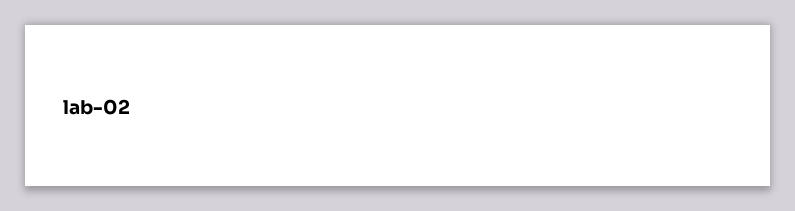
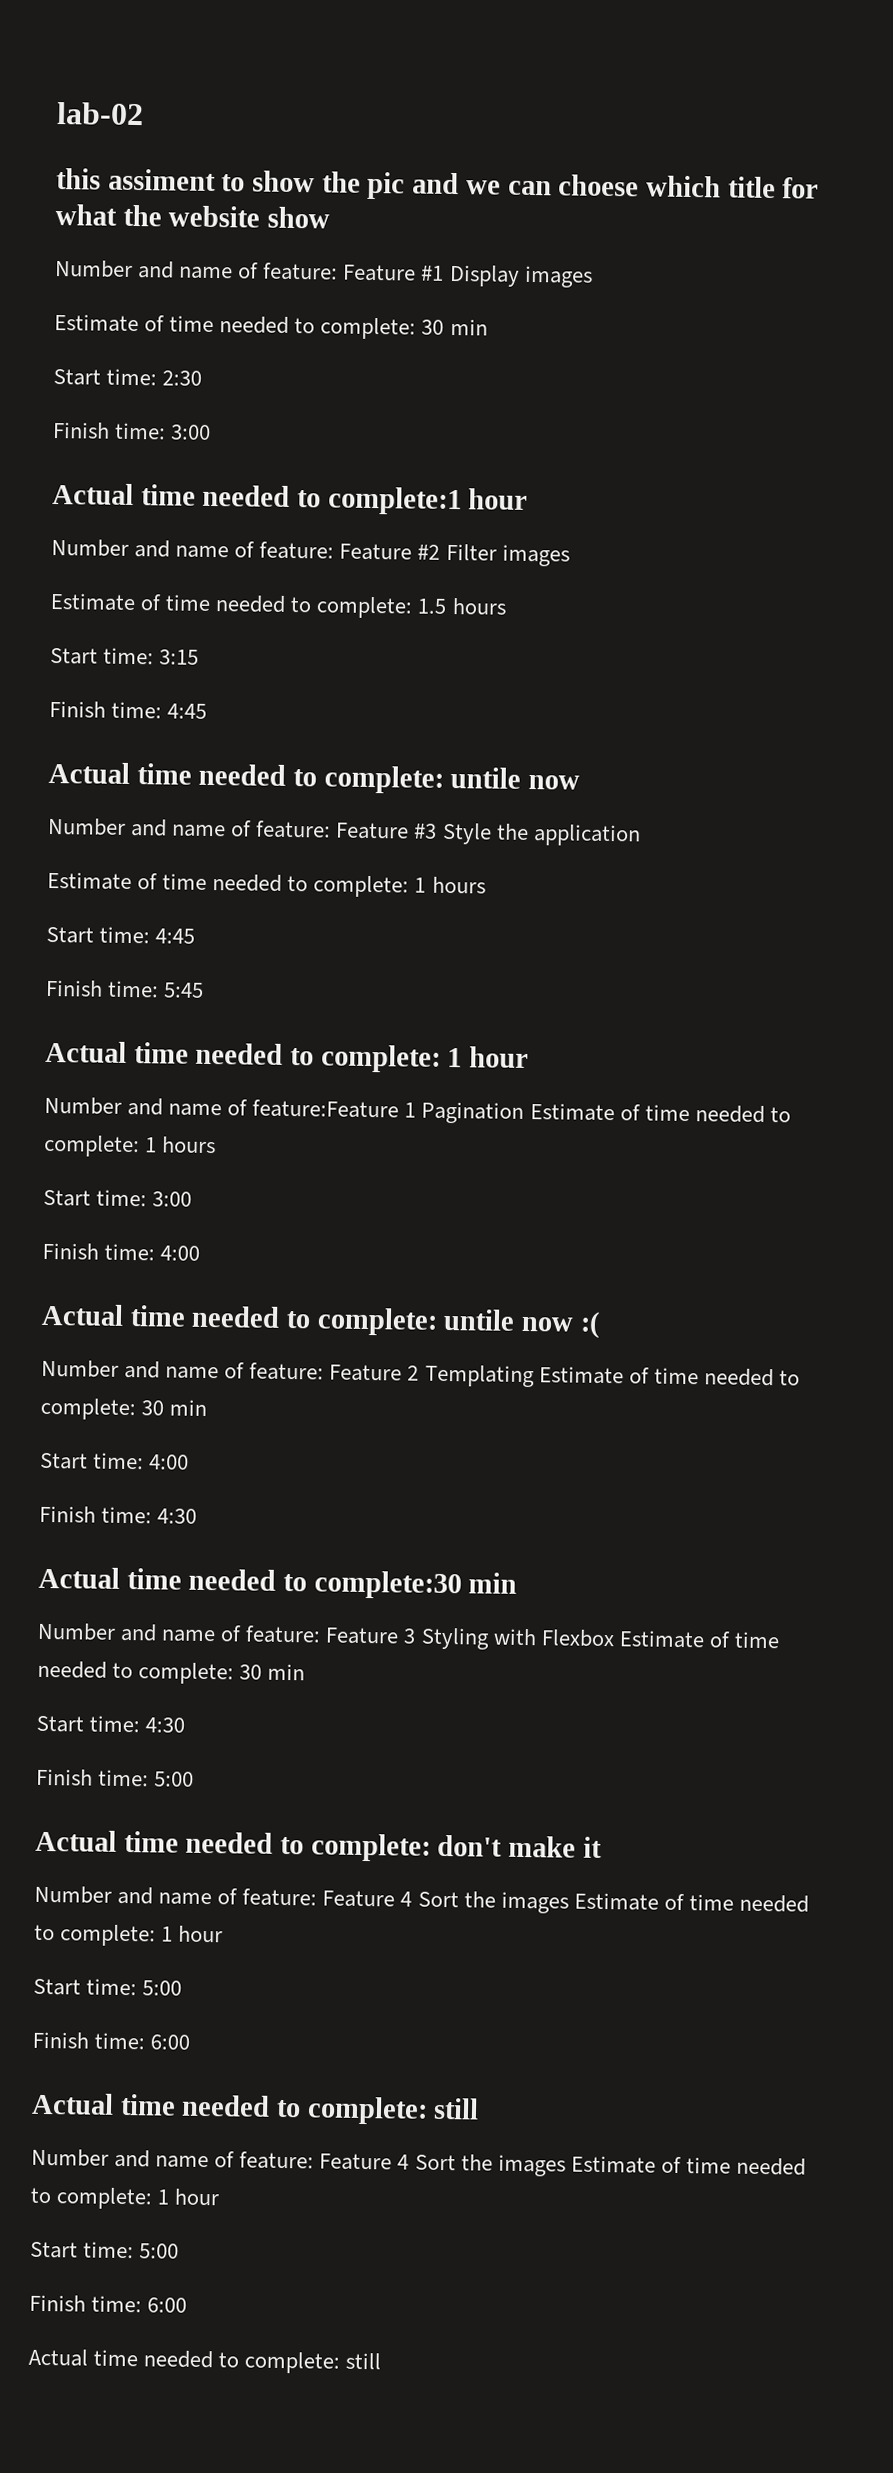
(130, 107) none -> [56,168,820,200] [55,204,331,229] [55,260,593,288] [54,314,488,340] [53,368,203,386] [53,421,212,440] [52,482,529,516] [51,538,570,567] [50,592,507,619] [50,647,200,665] [49,700,208,719] [48,761,581,794] [48,817,641,847] [47,871,486,898] [46,926,196,944] [45,979,205,998] [45,1040,530,1073] [44,1096,791,1124] [43,1134,217,1158] [43,1189,193,1207] [42,1242,201,1261] [41,1303,600,1339] [41,1359,800,1388] [40,1397,208,1421] [40,1452,190,1470] [39,1505,198,1524] [38,1566,518,1600] [37,1622,780,1650] [37,1660,306,1685] [36,1715,186,1733] [36,1768,195,1787] [35,1829,602,1862] [34,1885,809,1914] [34,1924,224,1947] [33,1978,183,1996] [32,2031,191,2050] [31,2092,480,2125] [31,2148,806,2177] [30,2187,221,2210] [30,2241,180,2259] [29,2294,188,2313] [28,2348,382,2374] // this assiment to show the pic and we can choese which title for what the website show // Number and name of feature: Feature #1 Display images // Estimate of time needed to complete: 30 min // Start time: 2:30 // Finish time: 3:00 // Actual time needed to complete:1 hour // Number and name of feature: Feature #2 Filter images // Estimate of time needed to complete: 1.5 hours // Start time: 3:15 // Finish time: 4:45 // Actual time needed to complete: untile now // Number and name of feature: Feature #3 Style the application // Estimate of time needed to complete: 1 hours // Start time: 4:45 // Finish time: 5:45 // Actual time needed to complete: 1 hour // Number and name of feature:Feature 1 Pagination Estimate of time needed to complete: 1 hours // Start time: 3:00 // Finish time: 4:00 // Actual time needed to complete: untile now :( // Number and name of feature: Feature 2 Templating Estimate of time needed to complete: 30 min // Start time: 4:00 // Finish time: 4:30 // Actual time needed to complete:30 min // Number and name of feature: Feature 3 Styling with Flexbox Estimate of time needed to complete: 30 min // Start time: 4:30 // Finish time: 5:00 // Actual time needed to complete: don't make it // Number and name of feature: Feature 4 Sort the images Estimate of time needed to complete: 1 hour // Start time: 5:00 // Finish time: 6:00 // Actual time needed to complete: still // Number and name of feature: Feature 4 Sort the images Estimate of time needed to complete: 1 hour // Start time: 5:00 // Finish time: 6:00 // Actual time needed to complete: still

